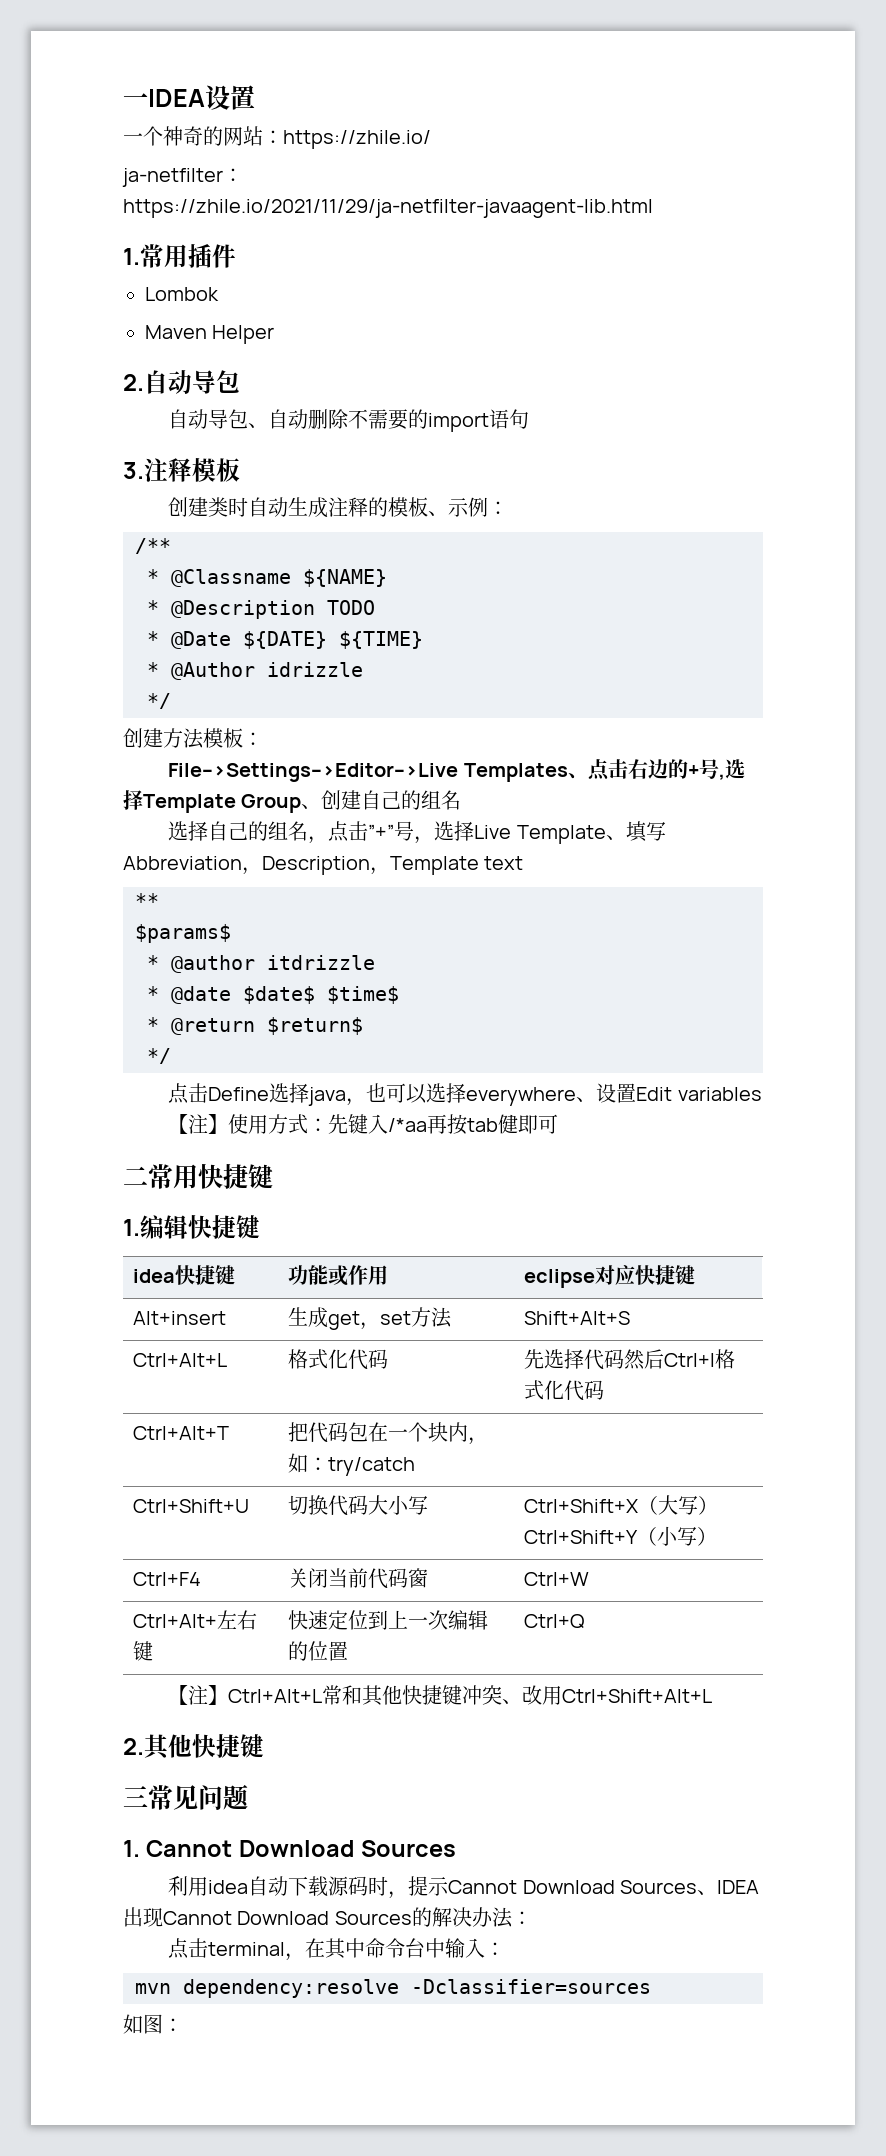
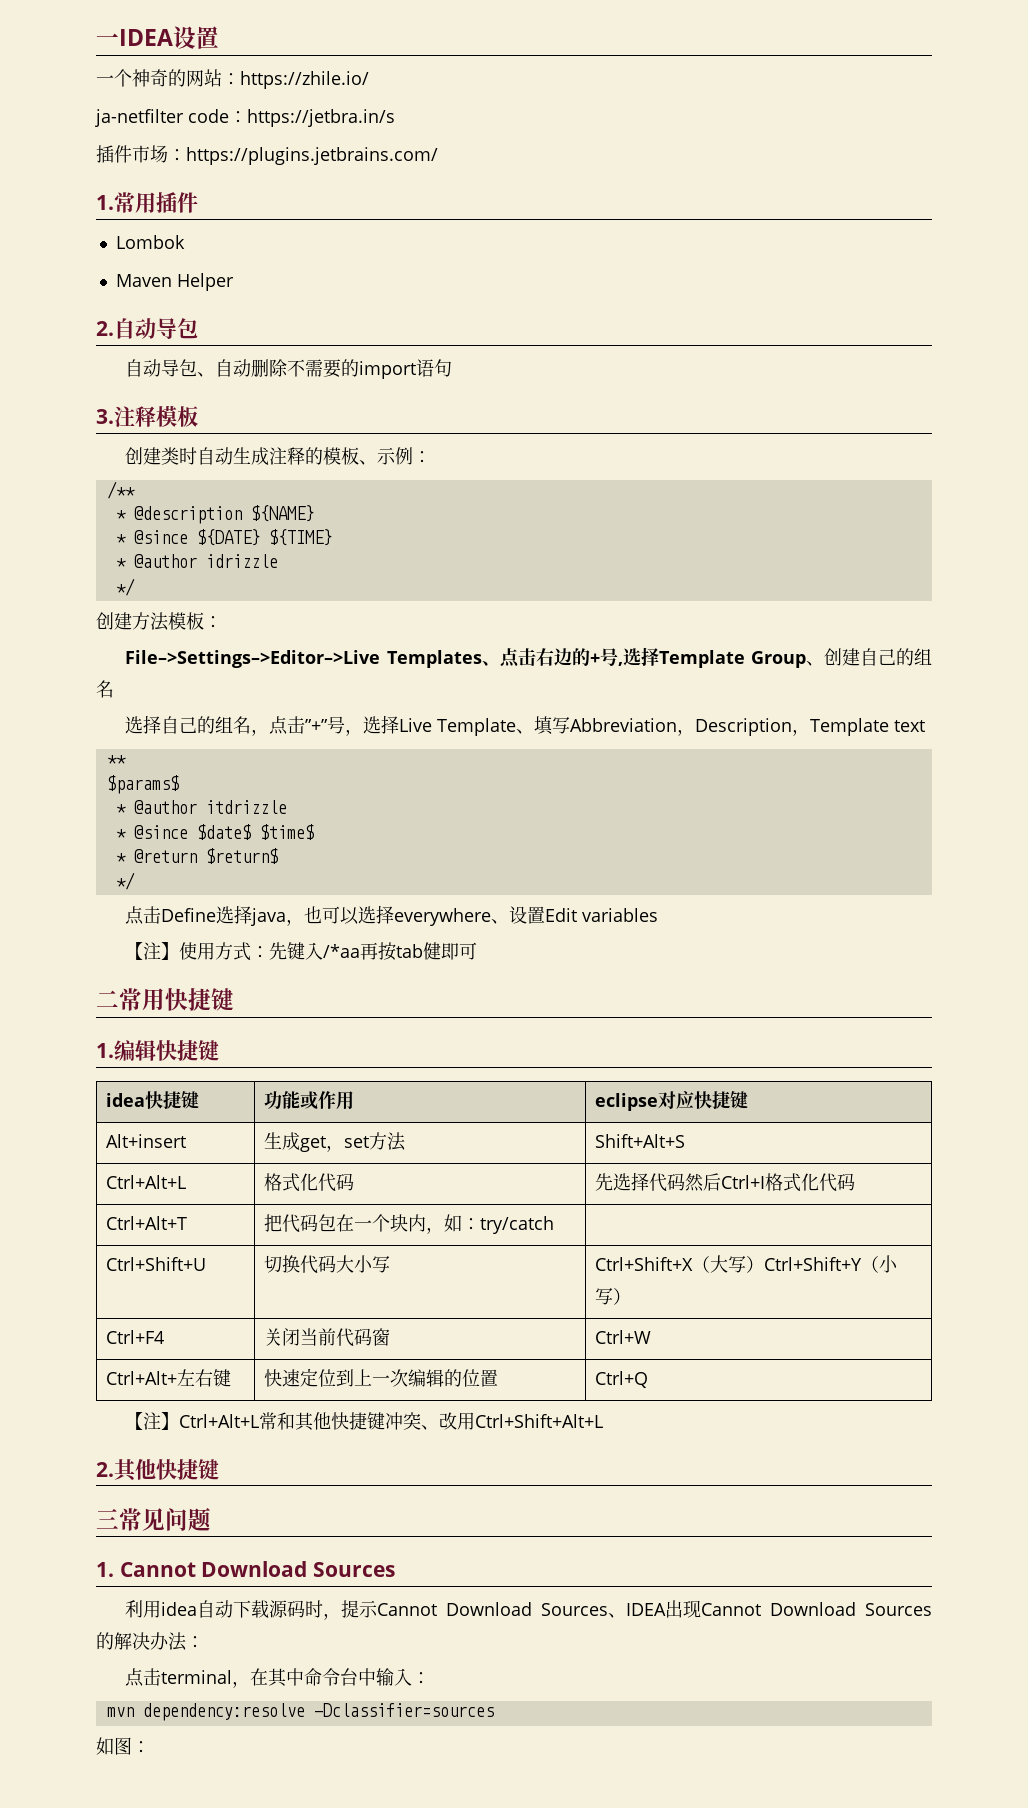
[223,168,243,182] [123,199,653,218] ：https://zhile.io/2021/11/29/ja-netfilter-javaagent-lib.html -> [188,109,395,127] [96,145,438,165] code：https://jetbra.in/s // 插件市场：https://plugins.jetbrains.com/
[171,569,291,587] @Classname -> [133,506,242,524] @description
[171,600,375,619] [147,631,231,649] @Description TODO // * @Date -> [133,530,188,544] @since
[171,662,255,680] @Author -> [133,554,197,568] @author
[171,986,231,1004] @date -> [133,825,188,839] @since

